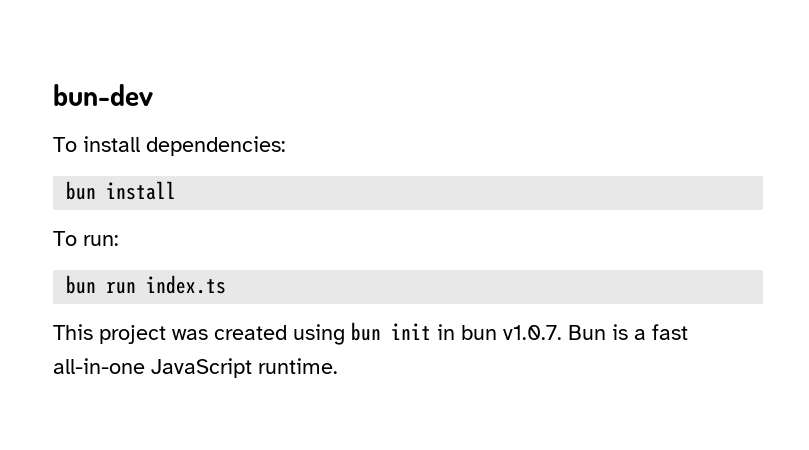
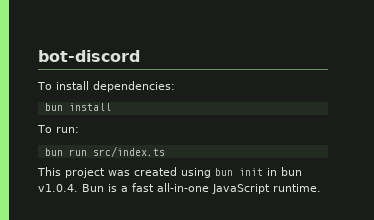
[53,84,153,106] bun-dev -> [38,50,140,62] bot-discord
[146,275,227,294] index.ts -> [92,146,165,157] src/index.ts
[503,325,562,340] v1.0.7. -> [38,184,78,192] v1.0.4.

